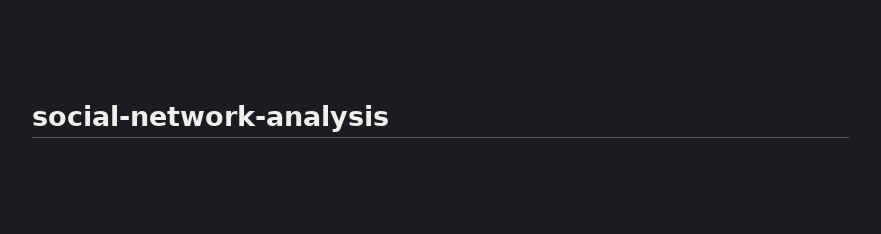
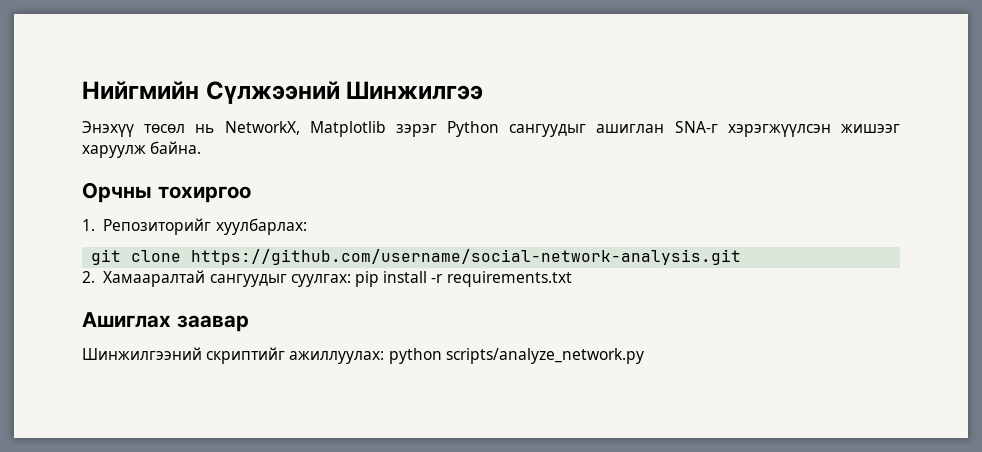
[32,105,389,132] social-network-analysis -> [82,81,484,104] [82,121,900,137] [82,141,202,158] [82,182,251,203] [82,218,307,235] [91,249,742,265] [82,270,572,287] [82,312,249,332] [82,347,644,364] Нийгмийн Сүлжээний Шинжилгээ // Энэхүү төсөл нь NetworkX, Matplotlib зэрэг Python сангуудыг ашиглан SNA-г хэрэгжүүлсэн жишээг харуулж байна. // Орчны тохиргоо // 1. Репозиторийг хуулбарлах: // git clone https://github.com/username/social-network-analysis.git // 2. Хамааралтай сангуудыг суулгах: pip install -r requirements.txt // Ашиглах заавар // Шинжилгээний скриптийг ажиллуулах: python scripts/analyze_network.py

